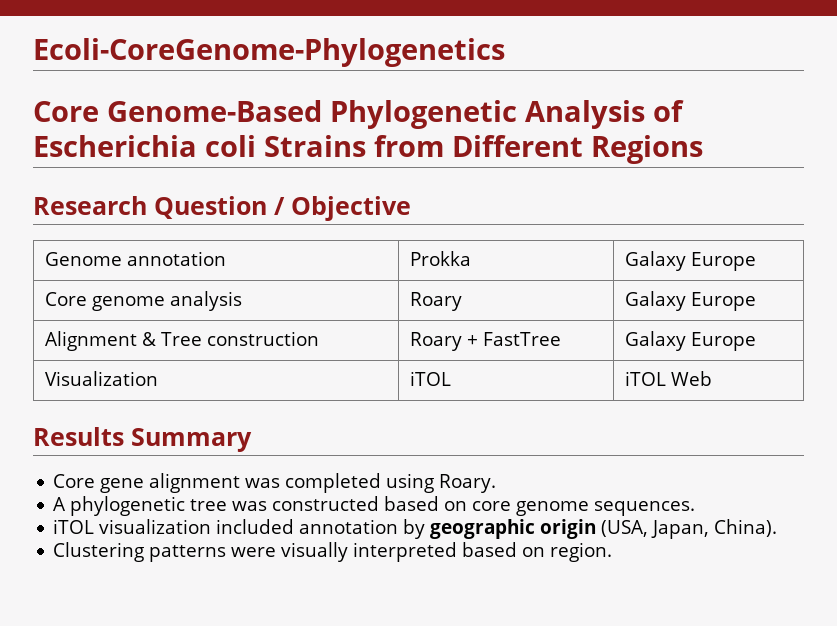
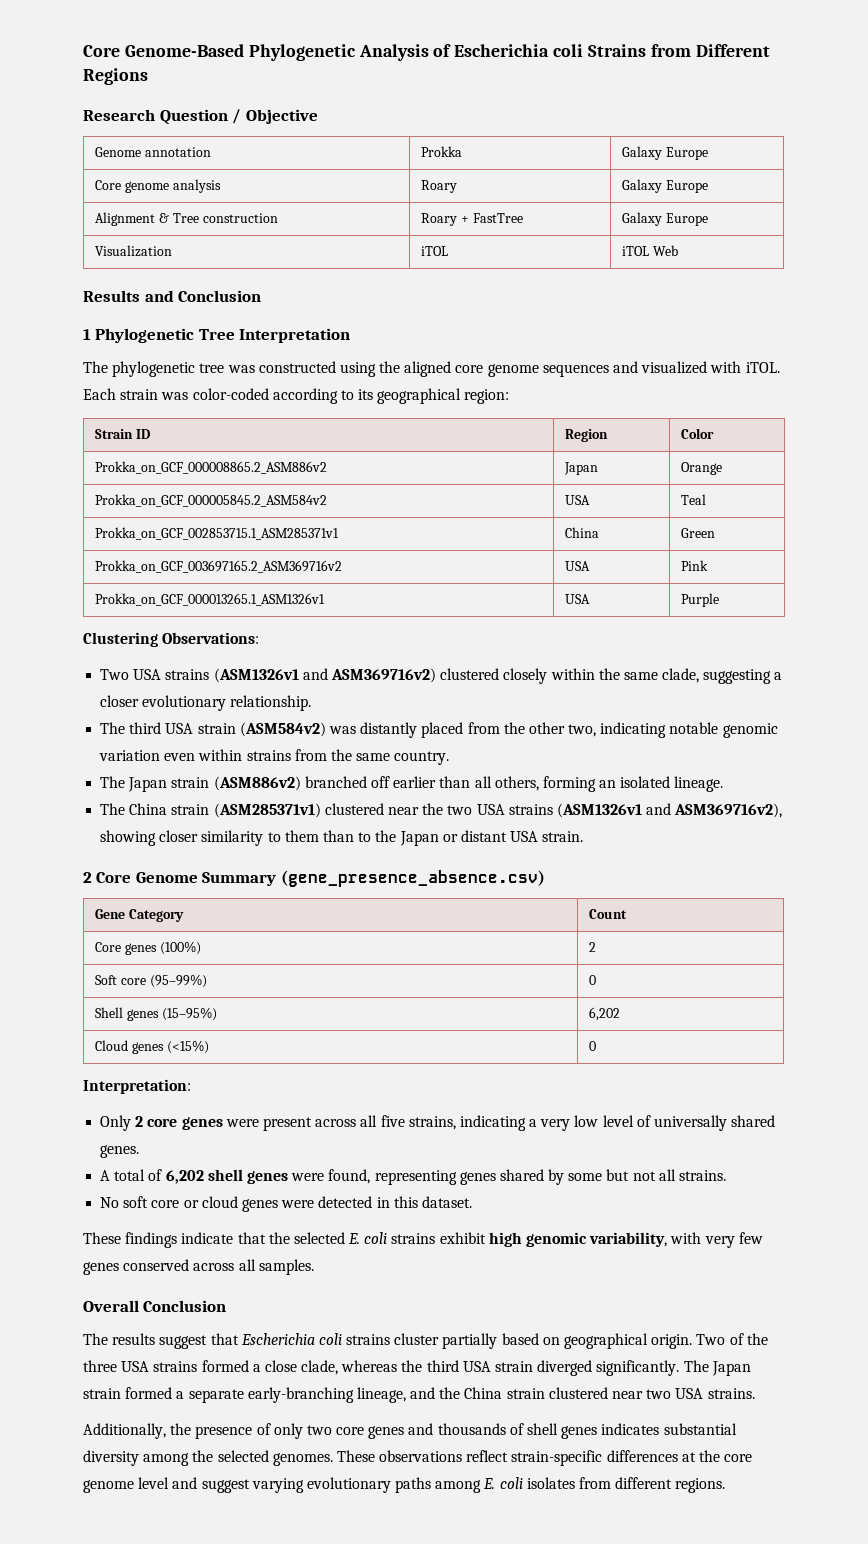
[33,38,505,67] Ecoli-CoreGenome-Phylogenetics // -> (83, 51) none
[131,428,252,452] [53,473,497,493] [53,496,696,516] [53,519,778,539] [53,542,613,562] Summary // Core gene alignment was completed using Roary. // A phylogenetic tree was constructed based on core genome sequences. // iTOL visualization included annotation by geographic origin (USA, Japan, China). // Clustering patterns were visually interpreted based on region. -> [144,290,262,302] [83,328,351,343] [83,361,780,377] [83,388,510,404] [95,429,151,439] [565,429,609,442] [681,428,715,439] [95,461,328,474] [564,462,599,475] [681,462,723,475] [95,494,328,507] [565,495,591,505] [681,494,707,505] [95,527,340,540] [565,527,600,538] [681,528,716,538] [95,560,343,573] [565,561,591,571] [681,560,709,571] [95,593,326,606] [565,594,591,604] [681,593,720,607] [83,632,260,647] [100,668,783,684] [100,695,312,711] [100,722,778,738] [99,749,450,765] [100,776,724,792] [100,803,783,818] [100,830,584,846] [83,870,545,887] [95,909,185,922] [589,909,628,919] [95,941,201,955] [589,942,597,952] [95,974,207,988] [589,975,597,985] [95,1007,217,1021] [589,1007,621,1021] [95,1040,209,1054] [589,1041,597,1051] [83,1079,191,1094] [100,1115,776,1131] [100,1145,140,1158] [100,1169,727,1185] [100,1196,472,1212] [83,1232,763,1248] [83,1259,314,1275] [83,1300,227,1312] [83,1333,768,1349] [83,1360,751,1376] [83,1387,755,1403] [83,1423,737,1439] [83,1450,753,1466] [83,1477,726,1493] and Conclusion // 1 Phylogenetic Tree Interpretation // The phylogenetic tree was constructed using the aligned core genome sequences and visualized with iTOL. Each strain was color-coded according to its geographical region: // Strain ID | Region | Color // Prokka_on_GCF_000008865.2_ASM886v2 | Japan | Orange // Prokka_on_GCF_000005845.2_ASM584v2 | USA | Teal // Prokka_on_GCF_002853715.1_ASM285371v1 | China | Green // Prokka_on_GCF_003697165.2_ASM369716v2 | USA | Pink // Prokka_on_GCF_000013265.1_ASM1326v1 | USA | Purple // Clustering Observations: // Two USA strains (ASM1326v1 and ASM369716v2) clustered closely within the same clade, suggesting a closer evolutionary relationship. // The third USA strain (ASM584v2) was distantly placed from the other two, indicating notable genomic variation even within strains from the same country. // The Japan strain (ASM886v2) branched off earlier than all others, forming an isolated lineage. // The China strain (ASM285371v1) clustered near the two USA strains (ASM1326v1 and ASM369716v2), showing closer similarity to them than to the Japan or distant USA strain. // 2 Core Genome Summary (gene_presence_absence.csv) // Gene Category | Count // Core genes (100%) | 2 // Soft core (95–99%) | 0 // Shell genes (15–95%) | 6,202 // Cloud genes (<15%) | 0 // Interpretation: // Only 2 core genes were present across all five strains, indicating a very low level of universally shared genes. // A total of 6,202 shell genes were found, representing genes shared by some but not all strains. // No soft core or cloud genes were detected in this dataset. // These findings indicate that the selected E. coli strains exhibit high genomic variability, with very few genes conserved across all samples. // Overall Conclusion // The results suggest that Escherichia coli strains cluster partially based on geographical origin. Two of the three USA strains formed a close clade, whereas the third USA strain diverged significantly. The Japan strain formed a separate early-branching lineage, and the China strain clustered near two USA strains. // Additionally, the presence of only two core genes and thousands of shell genes indicates substantial diversity among the selected genomes. These observations reflect strain-specific differences at the core genome level and suggest varying evolutionary paths among E. coli isolates from different regions.

